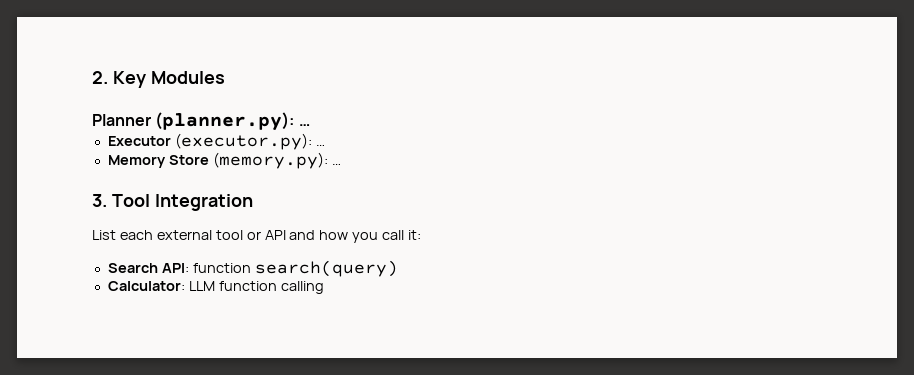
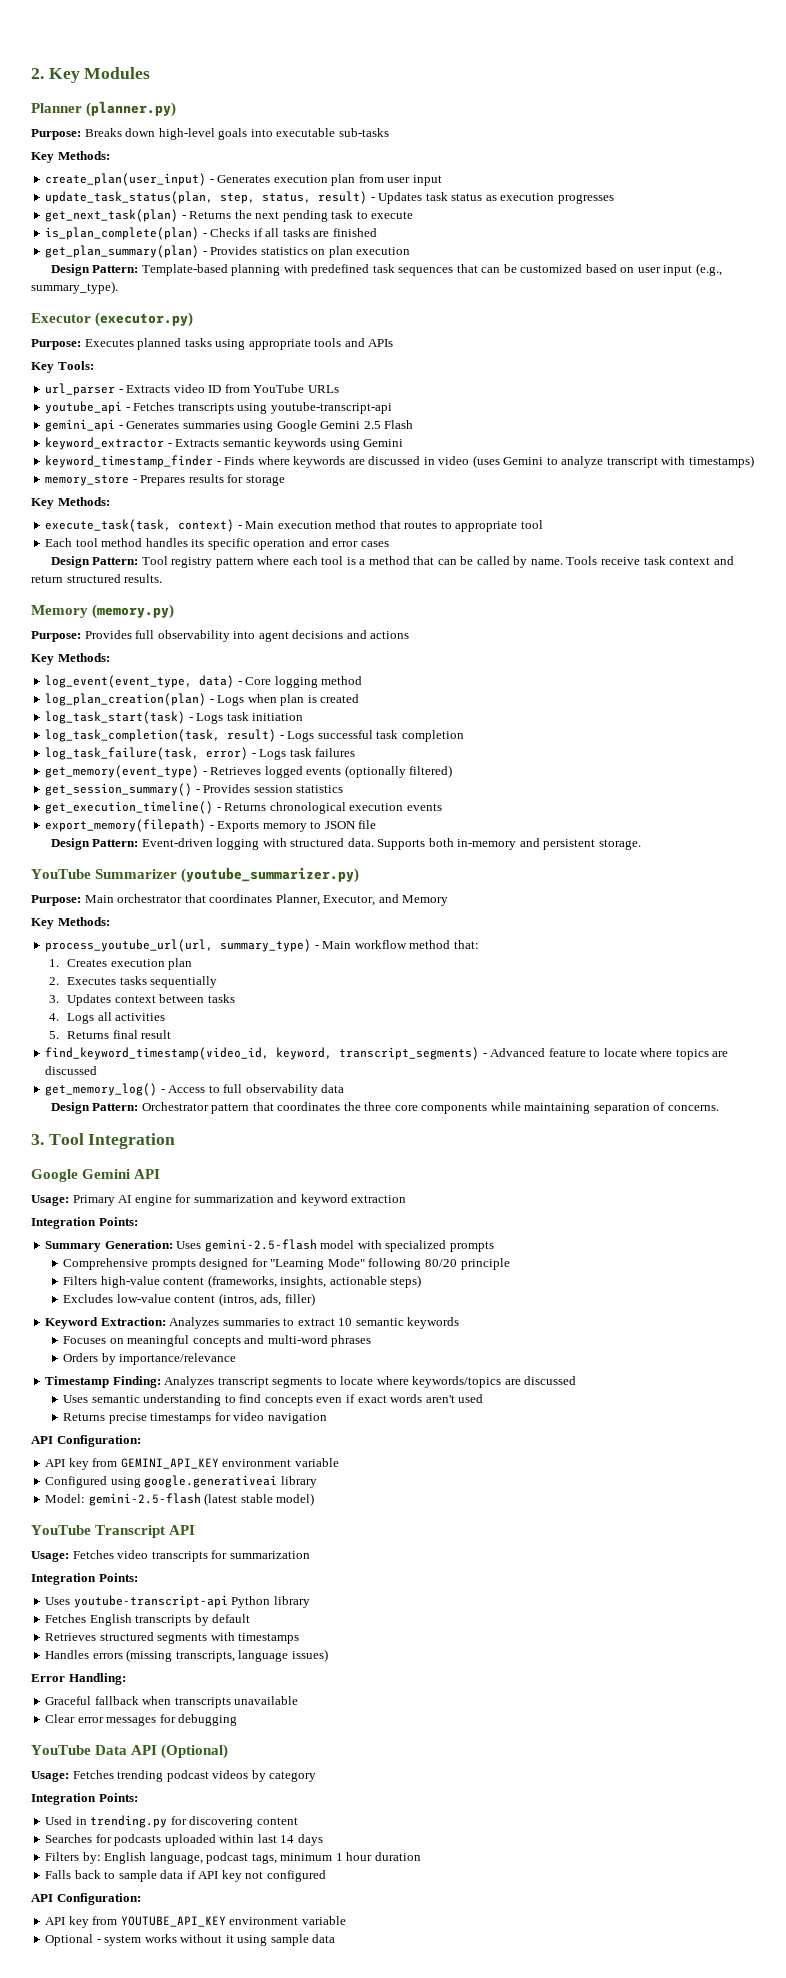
[155,112,310,131] [107,133,325,150] [107,152,341,169] [92,194,253,211] [92,230,422,243] [107,260,398,277] [107,281,324,294] (planner.py): … // Executor (executor.py): … // Memory Store (memory.py): … // 3. Tool Integration // List each external tool or API and how you call it: // Search API: function search(query) // Calculator: LLM function calling -> [86,101,177,117] [31,128,389,140] [31,151,110,163] [45,173,442,186] [45,191,614,204] [45,209,414,222] [45,227,377,240] [45,245,411,258] [50,263,722,276] [31,281,118,294] [31,312,194,327] [31,338,394,350] [31,361,94,373] [45,383,339,396] [45,401,392,414] [45,419,414,432] [45,437,404,450] [45,455,754,468] [45,474,285,486] [31,497,110,509] [45,519,543,532] [45,538,389,550] [50,556,734,568] [31,574,163,583] [31,604,175,619] [31,630,410,642] [31,653,110,665] [45,675,363,688] [45,693,360,706] [45,711,304,724] [45,729,464,742] [45,747,356,760] [45,765,453,778] [45,783,344,796] [45,801,442,814] [45,819,377,832] [50,838,641,850] [31,867,360,883] [31,894,449,906] [31,917,110,929] [45,939,479,952] [49,958,193,970] [49,976,218,988] [49,994,235,1006] [49,1012,166,1024] [49,1030,172,1039] [45,1047,729,1060] [45,1066,98,1075] [45,1083,345,1096] [50,1102,719,1114] [31,1133,176,1149] [31,1169,161,1182] [31,1194,407,1206] [31,1217,138,1229] [45,1239,494,1252] [63,1258,510,1270] [63,1275,422,1288] [63,1293,315,1306] [45,1317,460,1329] [63,1335,372,1347] [63,1353,237,1365] [45,1376,577,1388] [63,1394,484,1406] [63,1412,327,1424] [31,1435,141,1447] [45,1458,339,1470] [45,1475,317,1488] [45,1493,315,1506] [31,1525,196,1538] [31,1550,310,1562] [31,1573,138,1585] [45,1595,310,1608] [45,1614,251,1626] [45,1632,300,1644] [45,1649,328,1662] [31,1673,126,1685] [45,1696,299,1708] [45,1714,238,1726] [31,1744,229,1759] [31,1770,317,1782] [31,1793,138,1805] [45,1815,298,1828] [45,1834,323,1846] [45,1852,421,1864] [45,1870,326,1882] [31,1893,141,1905] [45,1916,346,1928] [45,1934,336,1946] (planner.py) // Purpose: Breaks down high-level goals into executable sub-tasks // Key Methods: // create_plan(user_input) - Generates execution plan from user input // update_task_status(plan, step, status, result) - Updates task status as execution progresses // get_next_task(plan) - Returns the next pending task to execute // is_plan_complete(plan) - Checks if all tasks are finished // get_plan_summary(plan) - Provides statistics on plan execution // Design Pattern: Template-based planning with predefined task sequences that can be customized based on user input (e.g., summary_type). // Executor (executor.py) // Purpose: Executes planned tasks using appropriate tools and APIs // Key Tools: // url_parser - Extracts video ID from YouTube URLs // youtube_api - Fetches transcripts using youtube-transcript-api // gemini_api - Generates summaries using Google Gemini 2.5 Flash // keyword_extractor - Extracts semantic keywords using Gemini // keyword_timestamp_finder - Finds where keywords are discussed in video (uses Gemini to analyze transcript with timestamps) // memory_store - Prepares results for storage // Key Methods: // execute_task(task, context) - Main execution method that routes to appropriate tool // Each tool method handles its specific operation and error cases // Design Pattern: Tool registry pattern where each tool is a method that can be called by name. Tools receive task context and return structured results. // Memory (memory.py) // Purpose: Provides full observability into agent decisions and actions // Key Methods: // log_event(event_type, data) - Core logging method // log_plan_creation(plan) - Logs when plan is created // log_task_start(task) - Logs task initiation // log_task_completion(task, result) - Logs successful task completion // log_task_failure(task, error) - Logs task failures // get_memory(event_type) - Retrieves logged events (optionally filtered) // get_session_summary() - Provides session statistics // get_execution_timeline() - Returns chronological execution events // export_memory(filepath) - Exports memory to JSON file // Design Pattern: Event-driven logging with structured data. Supports both in-memory and persistent storage. // YouTube Summarizer (youtube_summarizer.py) // Purpose: Main orchestrator that coordinates Planner, Executor, and Memory // Key Methods: // process_youtube_url(url, summary_type) - Main workflow method that: // 1. Creates execution plan // 2. Executes tasks sequentially // 3. Updates context between tasks // 4. Logs all activities // 5. Returns final result // find_keyword_timestamp(video_id, keyword, transcript_segments) - Advanced feature to locate where topics are discussed // get_memory_log() - Access to full observability data // Design Pattern: Orchestrator pattern that coordinates the three core components while maintaining separation of concerns. // 3. Tool Integration // Google Gemini API // Usage: Primary AI engine for summarization and keyword extraction // Integration Points: // Summary Generation: Uses gemini-2.5-flash model with specialized prompts // Comprehensive prompts designed for "Learning Mode" following 80/20 principle // Filters high-value content (frameworks, insights, actionable steps) // Excludes low-value content (intros, ads, filler) // Keyword Extraction: Analyzes summaries to extract 10 semantic keywords // Focuses on meaningful concepts and multi-word phrases // Orders by importance/relevance // Timestamp Finding: Analyzes transcript segments to locate where keywords/topics are discussed // Uses semantic understanding to find concepts even if exact words aren't used // Returns precise timestamps for video navigation // API Configuration: // API key from GEMINI_API_KEY environment variable // Configured using google.generativeai library // Model: gemini-2.5-flash (latest stable model) // YouTube Transcript API // Usage: Fetches video transcripts for summarization // Integration Points: // Uses youtube-transcript-api Python library // Fetches English transcripts by default // Retrieves structured segments with timestamps // Handles errors (missing transcripts, language issues) // Error Handling: // Graceful fallback when transcripts unavailable // Clear error messages for debugging // YouTube Data API (Optional) // Usage: Fetches trending podcast videos by category // Integration Points: // Used in trending.py for discovering content // Searches for podcasts uploaded within last 14 days // Filters by: English language, podcast tags, minimum 1 hour duration // Falls back to sample data if API key not configured // API Configuration: // API key from YOUTUBE_API_KEY environment variable // Optional - system works without it using sample data

